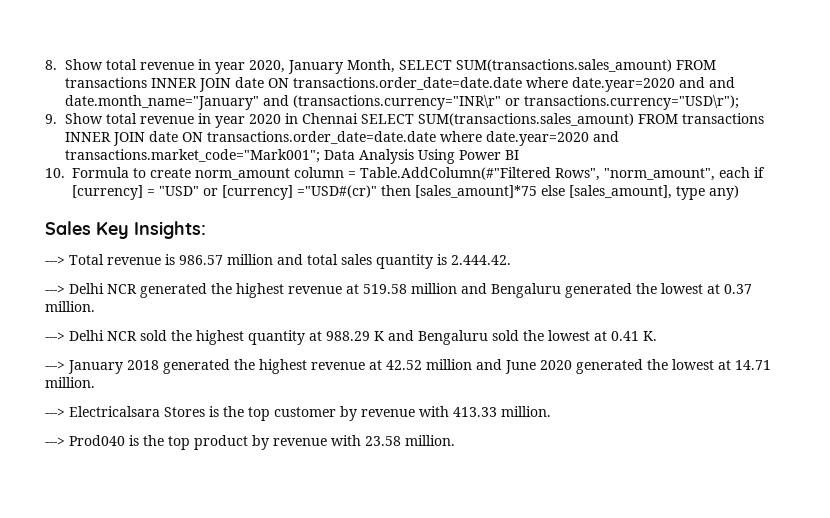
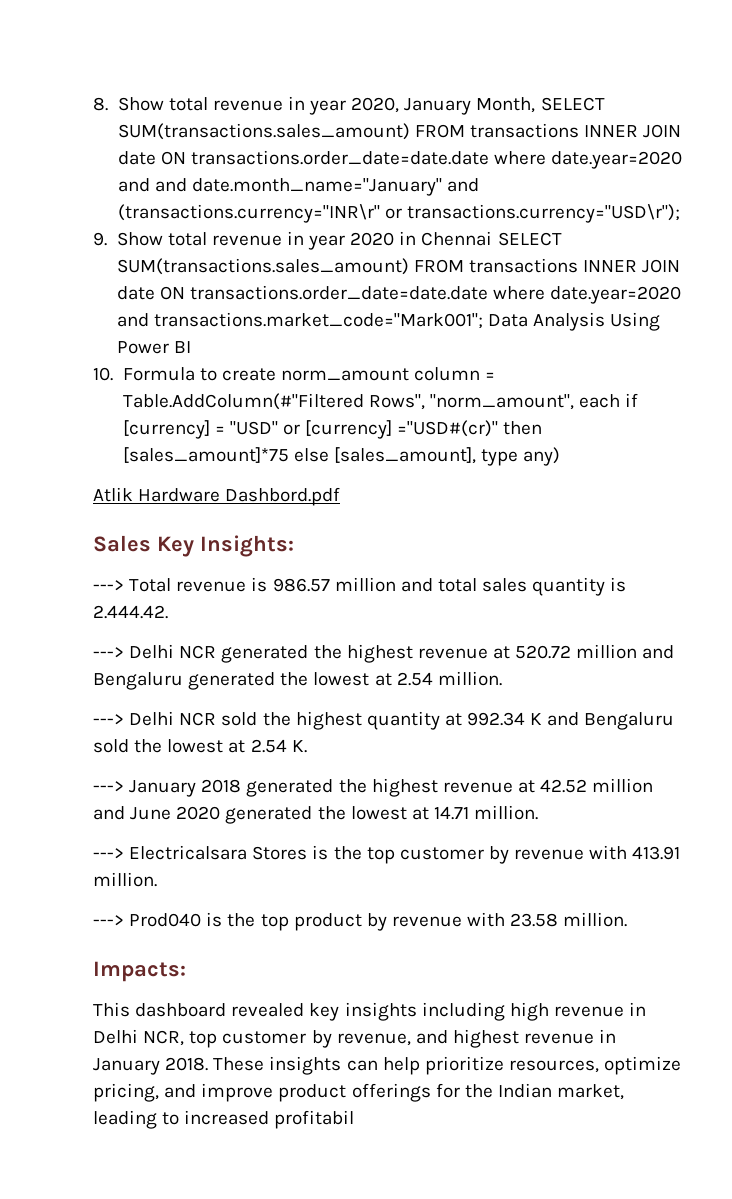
(739, 192) none -> [93,487,341,506] // Atlik Hardware Dashbord.pdf
[363,284,407,294] 519.58 -> [515,645,572,659] 520.72
[724,284,752,294] 0.37 -> [396,672,433,686] 2.54
[326,331,370,341] 988.29 -> [467,712,526,726] 992.34
[611,331,639,341] 0.41 -> [250,739,287,753] 2.54
[453,407,497,417] 413.33 -> [632,846,681,860] 413.91
(455, 440) none -> [93,961,186,982] [93,1002,647,1021] [93,1029,617,1048] [93,1056,682,1075] [93,1083,625,1102] [93,1110,355,1129] // Impacts: // This dashboard revealed key insights including high revenue in Delhi NCR, top customer by revenue, and highest revenue in January 2018. These insights can help prioritize resources, optimize pricing, and improve product offerings for the Indian market, leading to increased profitabil

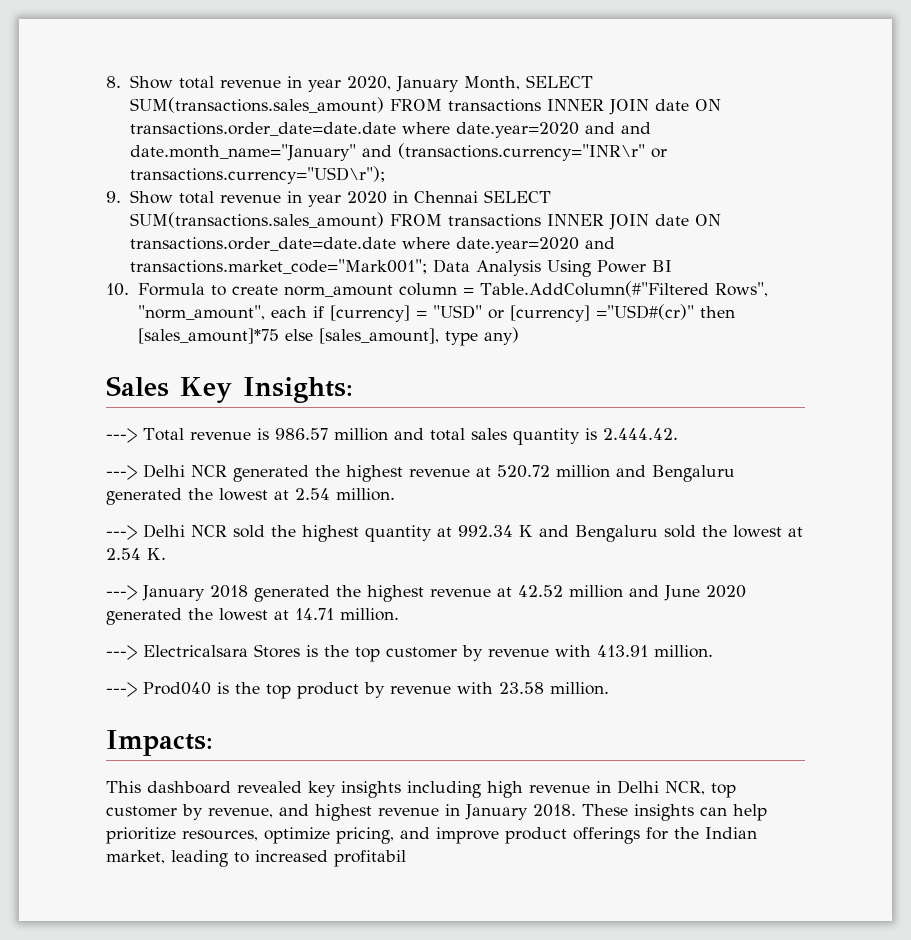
[93,487,341,506] // Atlik Hardware Dashbord.pdf -> (519, 336) none

